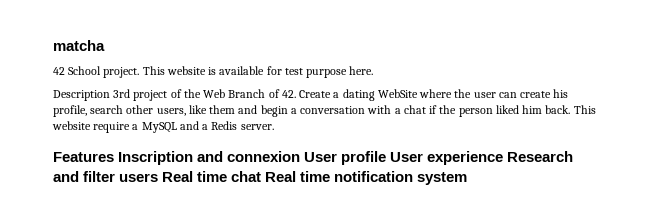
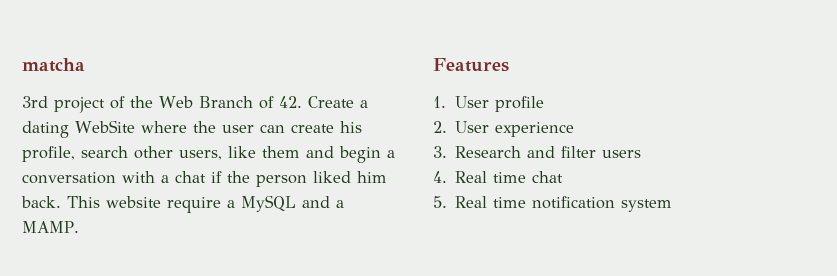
[53,66,374,78] [53,90,110,101] 42 School project. This website is available for test purpose here. // Description -> (85, 65) none
[211,121,274,130] Redis server. -> [22,221,79,233] MAMP.
[118,151,301,165] Inscription and connexion -> [433,96,446,108] // 1.
(387, 158) none -> [433,121,447,133] // 2.
(504, 158) none -> [433,146,447,158] // 3.
(159, 177) none -> [433,171,447,183] // 4.
(262, 176) none -> [433,196,447,208] // 5.

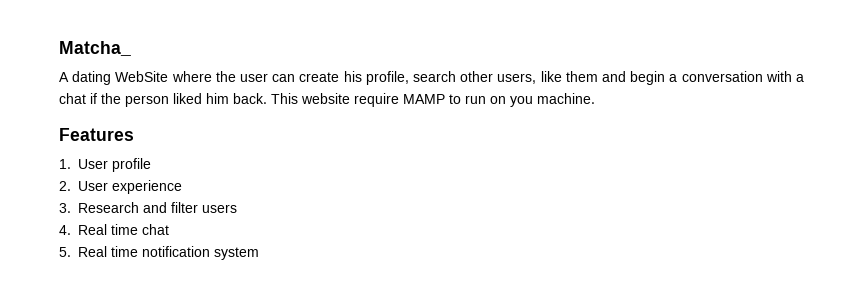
[22,58,85,72] [22,96,368,113] matcha // 3rd project of the Web Branch of 42. Create a -> [59,41,131,56] [59,72,69,82] Matcha_ // A
[227,195,344,212] [22,221,79,233] a MySQL and a MAMP. -> [403,93,595,107] MAMP to run on you machine.

